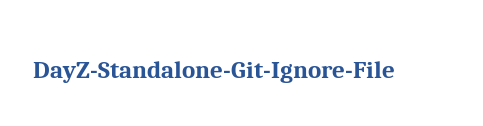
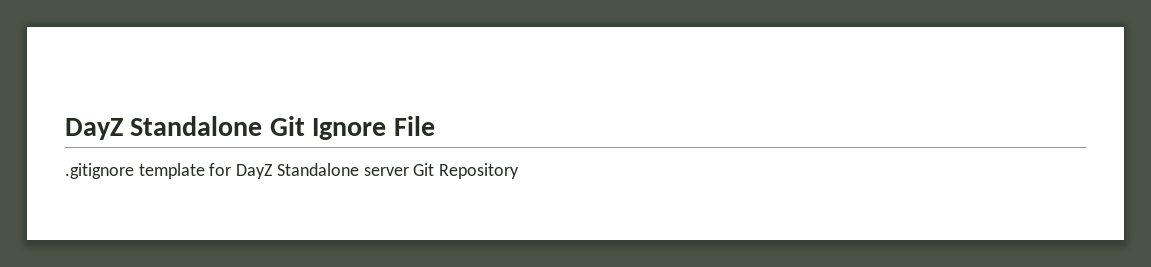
[33,61,395,83] DayZ-Standalone-Git-Ignore-File -> [65,116,435,140] [65,163,520,179] DayZ Standalone Git Ignore File // .gitignore template for DayZ Standalone server Git Repository

